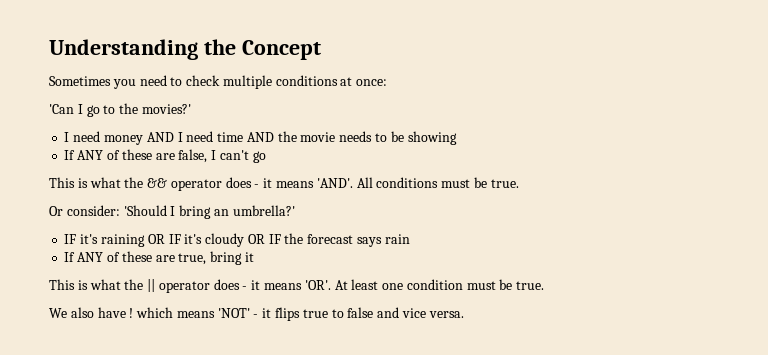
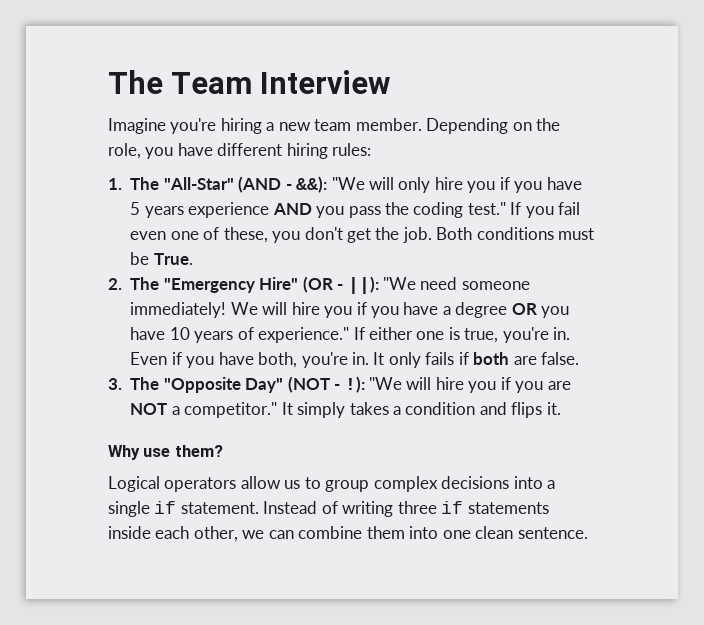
[49,39,321,60] [49,75,388,89] [49,103,191,117] [64,131,457,145] [64,149,266,163] [49,177,519,191] [49,205,295,219] [64,233,410,247] [64,251,254,265] [49,279,545,293] [49,307,464,321] Understanding the Concept // Sometimes you need to check multiple conditions at once: // 'Can I go to the movies?' // I need money AND I need time AND the movie needs to be showing // If ANY of these are false, I can't go // This is what the && operator does - it means 'AND'. All conditions must be true. // Or consider: 'Should I bring an umbrella?' // IF it's raining OR IF it's cloudy OR IF the forecast says rain // If ANY of these are true, bring it // This is what the || operator does - it means 'OR'. At least one condition must be true. // We also have ! which means 'NOT' - it flips true to false and vice versa. -> [108,70,391,94] [108,118,561,134] [108,143,372,159] [108,176,582,193] [130,202,581,218] [130,227,595,243] [130,252,193,265] [108,276,530,294] [130,302,570,318] [130,327,571,343] [130,352,580,368] [108,376,571,393] [130,402,561,418] [108,445,223,460] [108,476,556,492] [108,501,549,517] [108,526,588,542] The Team Interview // Imagine you're hiring a new team member. Depending on the role, you have different hiring rules: // 1. The "All-Star" (AND - &&): "We will only hire you if you have 5 years experience AND you pass the coding test." If you fail even one of these, you don't get the job. Both conditions must be True. // 2. The "Emergency Hire" (OR - ||): "We need someone immediately! We will hire you if you have a degree OR you have 10 years of experience." If either one is true, you're in. Even if you have both, you're in. It only fails if both are false. // 3. The "Opposite Day" (NOT - !): "We will hire you if you are NOT a competitor." It simply takes a condition and flips it. // Why use them? // Logical operators allow us to group complex decisions into a single if statement. Instead of writing three if statements inside each other, we can combine them into one clean sentence.

